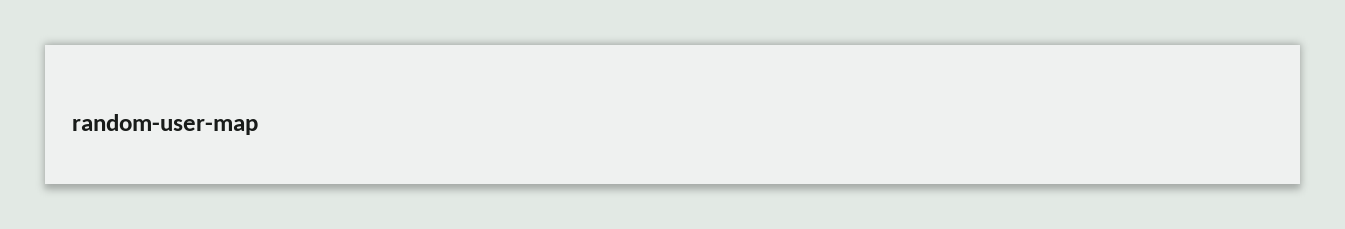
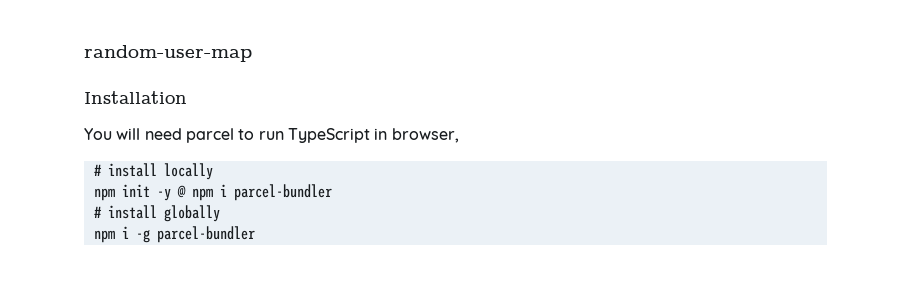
(258, 124) none -> [84,91,187,104] [84,128,459,143] [93,163,213,180] [93,184,332,201] [93,205,220,222] [93,226,255,243] // Installation // You will need parcel to run TypeScript in browser, // # install locally // npm init -y @ npm i parcel-bundler // # install globally // npm i -g parcel-bundler

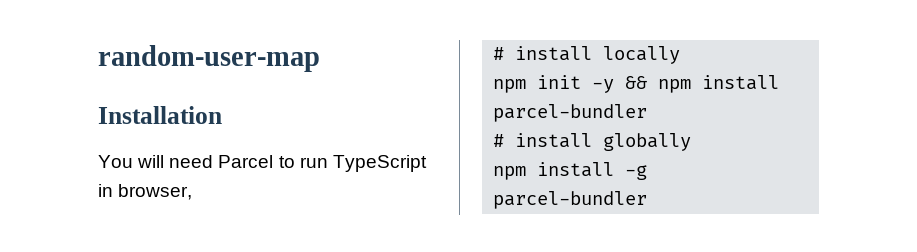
[185,128,234,143] parcel -> [218,155,274,168] Parcel
[176,184,227,201] @ npm i -> [625,75,780,93] && npm install
[121,226,129,239] i -> [537,162,615,177] install

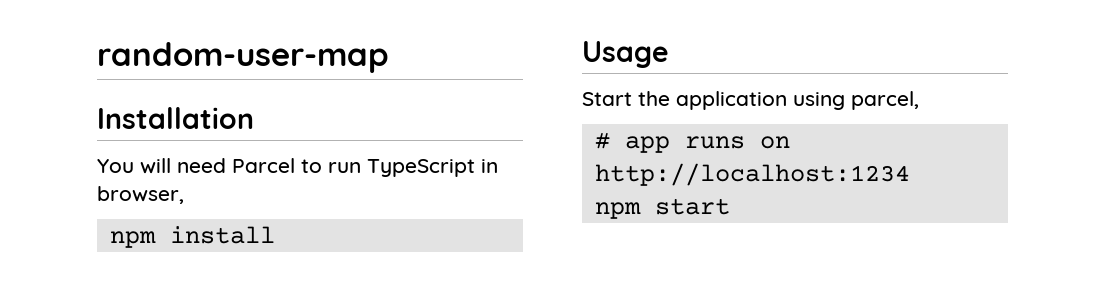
[493,46,681,64] [493,75,780,93] [493,104,648,122] [493,133,692,151] [493,162,648,180] [493,191,648,209] # install locally // npm init -y && npm install parcel-bundler // # install globally // npm install -g parcel-bundler -> [109,226,275,248] [582,41,669,68] [582,91,919,110] [594,132,790,153] [594,163,910,186] [594,198,730,219] npm install // Usage // Start the application using parcel, // # app runs on http://localhost:1234 // npm start

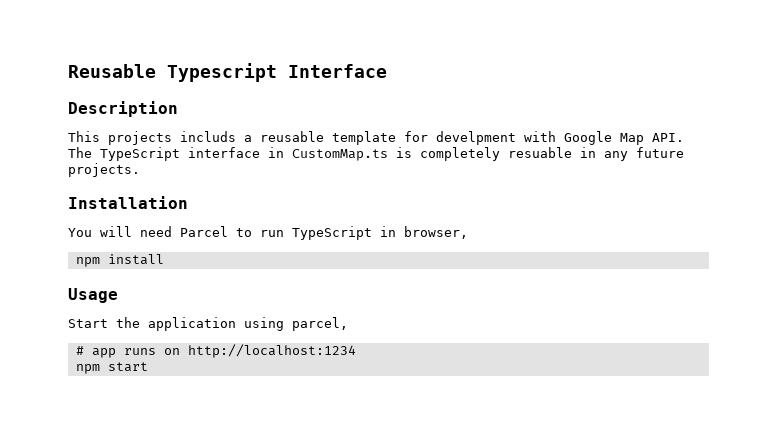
[97,42,389,73] random-user-map -> [68,63,387,82] [68,101,178,117] [68,131,684,145] [68,147,684,161] [68,163,140,177] Reusable Typescript Interface // Description // This projects includs a reusable template for develpment with Google Map API. The TypeScript interface in CustomMap.ts is completely resuable in any future projects.

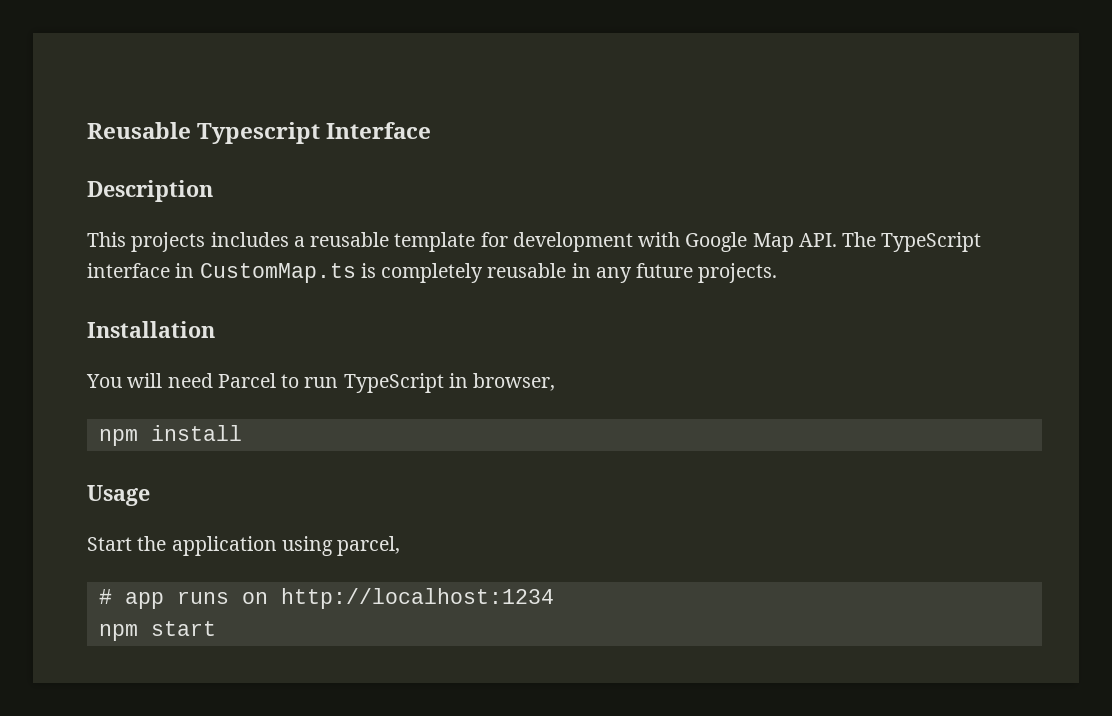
[180,131,236,142] includs -> [210,232,289,247] includes
[436,131,516,145] develpment -> [512,232,633,252] development
[508,147,572,158] resuable -> [487,263,567,278] reusable

